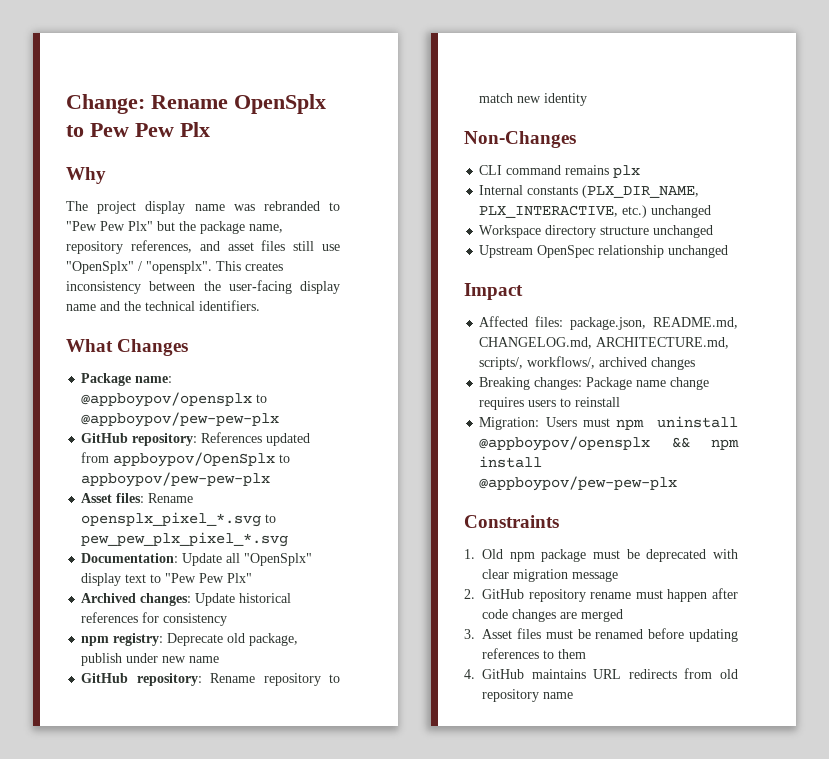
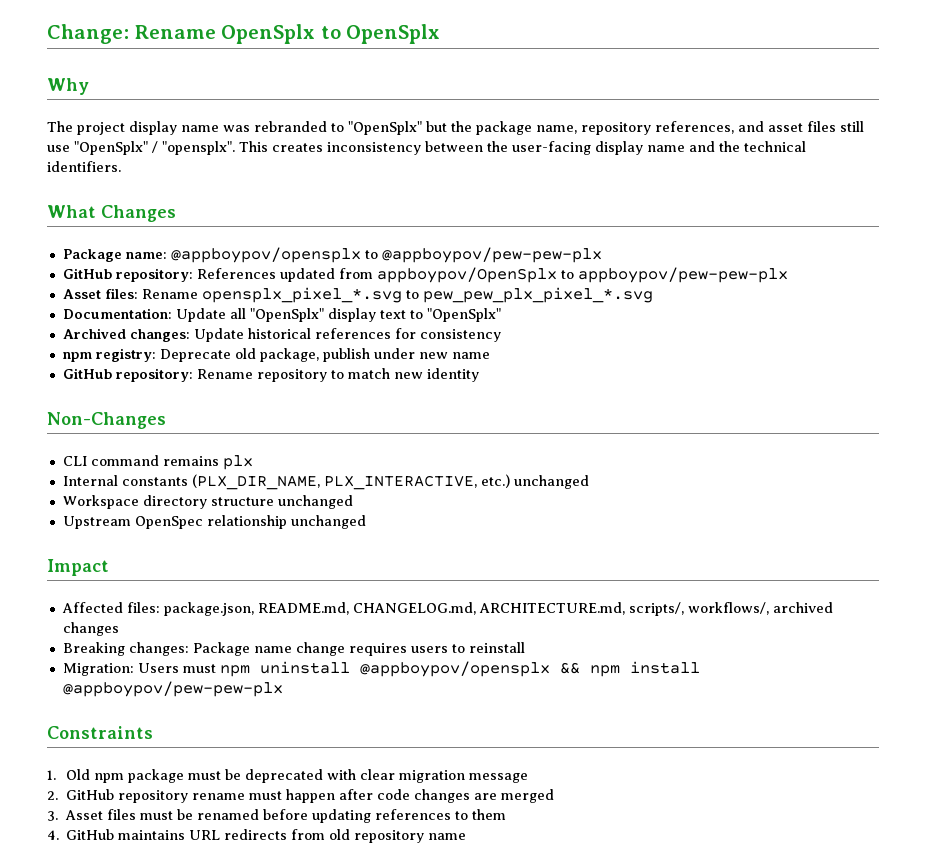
[90,122,210,137] Pew Pew Plx -> [346,24,441,44] OpenSplx
[66,221,153,231] "Pew Pew Plx" -> [348,121,422,135] "OpenSplx"
[165,573,253,583] "Pew Pew Plx" -> [426,308,501,322] "OpenSplx"

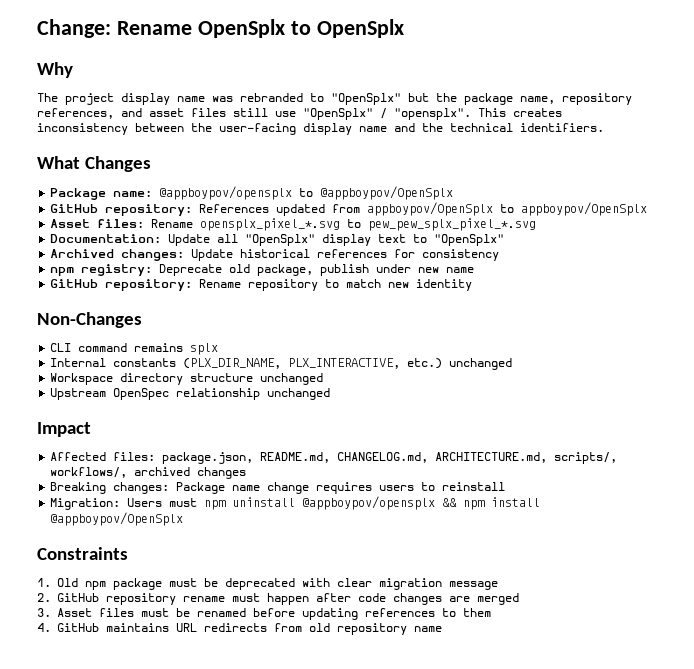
[381,247,602,263] @appboypov/pew-pew-plx -> [320,186,454,200] @appboypov/OpenSplx
[577,267,788,283] appboypov/pew-pew-plx -> [521,202,648,216] appboypov/OpenSplx
[422,287,653,303] pew_pew_plx_pixel_*.svg -> [368,218,537,231] pew_pew_splx_pixel_*.svg
[222,455,253,470] plx -> [190,343,219,355] splx
[62,681,283,697] @appboypov/pew-pew-plx -> [50,512,184,526] @appboypov/OpenSplx

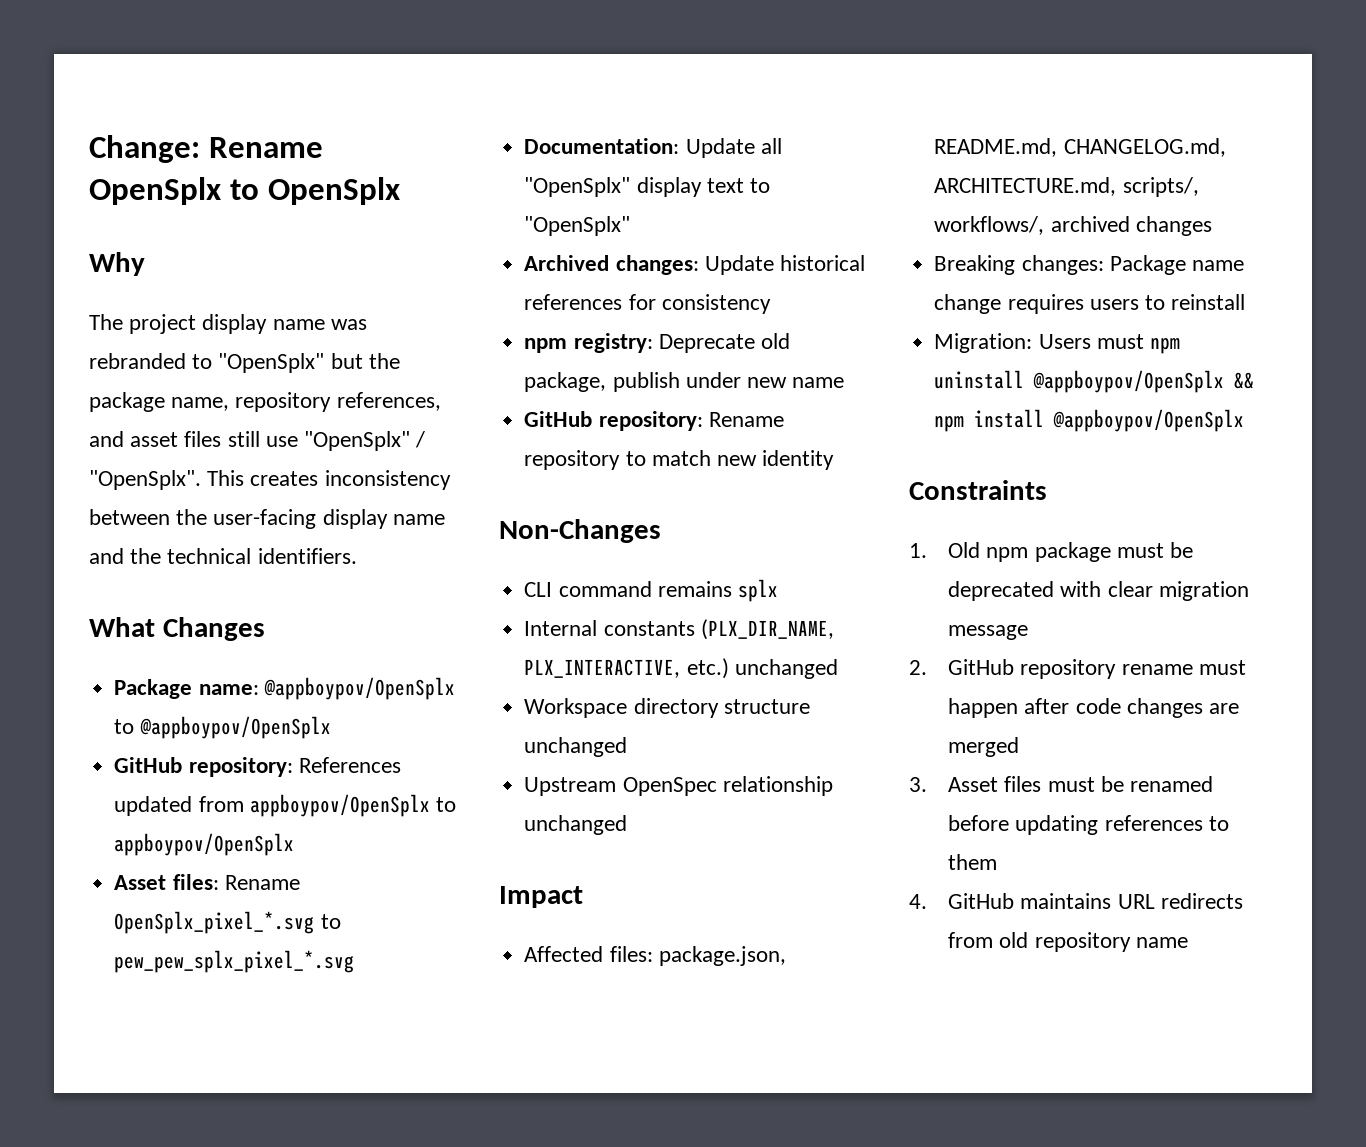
[394,108,471,120] "opensplx". -> [89,470,201,490] "OpenSplx".
[159,186,293,200] @appboypov/opensplx -> [263,677,455,700] @appboypov/OpenSplx
[200,218,341,231] opensplx_pixel_*.svg -> [114,911,315,934] OpenSplx_pixel_*.svg
[302,496,436,510] @appboypov/opensplx -> [1033,370,1225,393] @appboypov/OpenSplx

